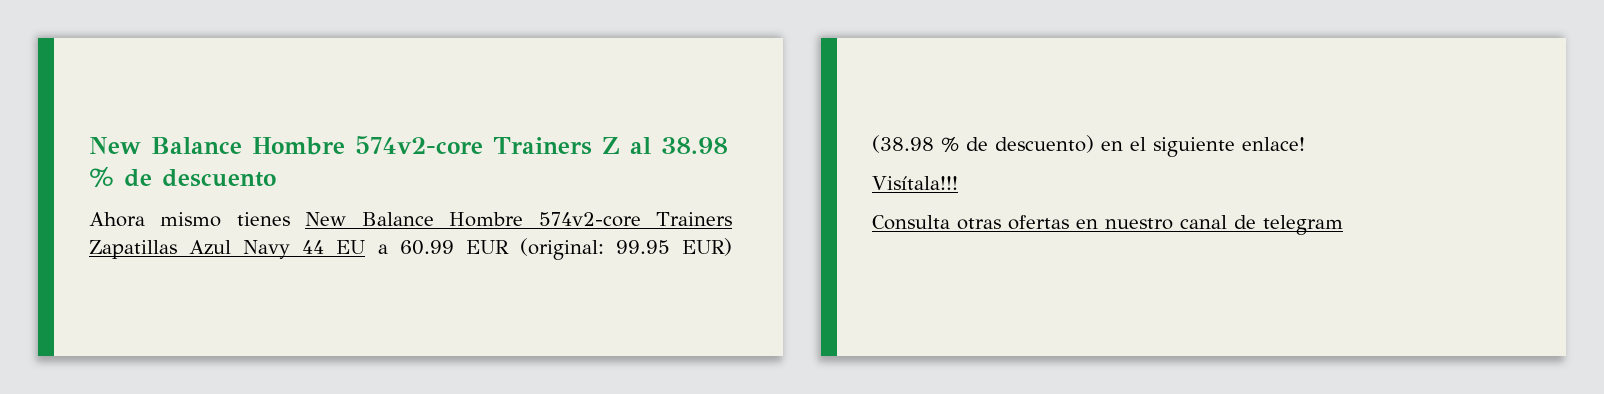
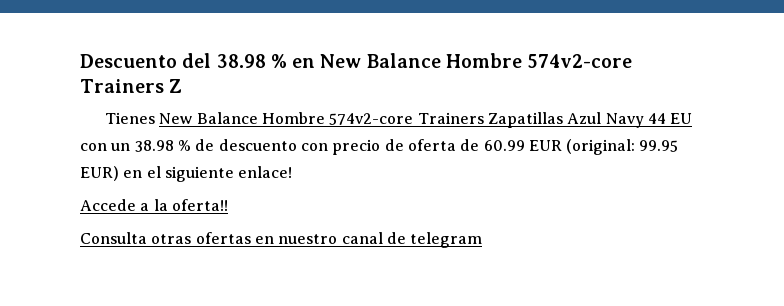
(89, 145) none -> [80,53,316,68] Descuento del 38.98 % en
[629,137,728,154] [89,167,276,187] [89,212,290,227] al 38.98 % de descuento // Ahora mismo tienes -> [104,112,155,124] // Tienes
[377,244,388,254] a -> [80,139,480,155] con un 38.98 % de descuento con precio de oferta de
[872,135,1094,153] (38.98 % de descuento) -> (119, 173) none
[872,176,958,190] Visítala!!! -> [80,199,228,211] Accede a la oferta!!

